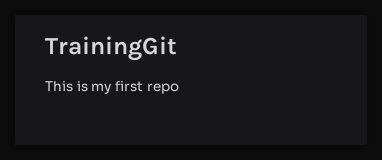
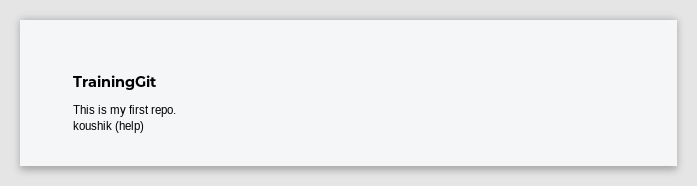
[146,83,179,94] repo -> [151,106,177,117] [73,121,145,133] repo. // koushik (help)

